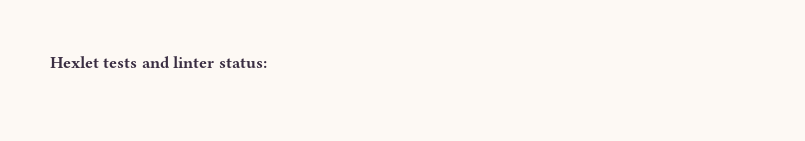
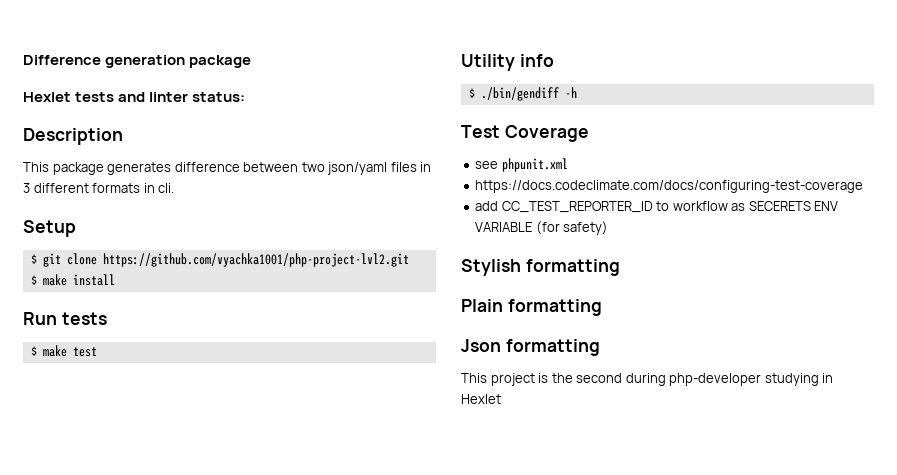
(50, 62) none -> [23,55,252,68] Difference generation package //
(267, 63) none -> [23,128,123,145] [23,162,432,175] [23,183,175,193] [23,220,76,237] [30,253,409,267] [30,274,115,286] [23,312,107,325] [30,345,97,357] [461,54,554,71] [468,87,577,101] [461,125,589,142] [475,158,568,172] [475,180,864,193] [475,201,839,213] [475,221,609,235] [461,259,620,276] [461,299,602,316] [461,339,600,356] [461,373,834,386] [461,394,501,404] // Description // This package generates difference between two json/yaml files in 3 different formats in cli. // Setup // $ git clone https://github.com/vyachka1001/php-project-lvl2.git // $ make install // Run tests // $ make test // Utility info // $ ./bin/gendiff -h // Test Coverage // see phpunit.xml // https://docs.codeclimate.com/docs/configuring-test-coverage // add CC_TEST_REPORTER_ID to workflow as SECERETS ENV VARIABLE (for safety) // Stylish formatting // Plain formatting // Json formatting // This project is the second during php-developer studying in Hexlet

